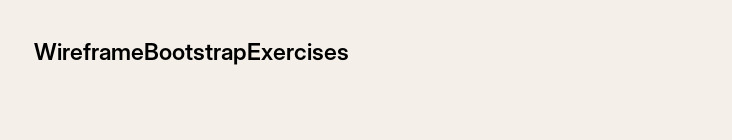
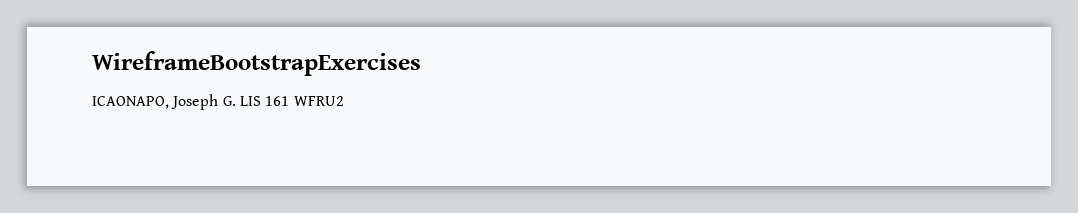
(349, 54) none -> [92,94,344,110] // ICAONAPO, Joseph G. LIS 161 WFRU2

